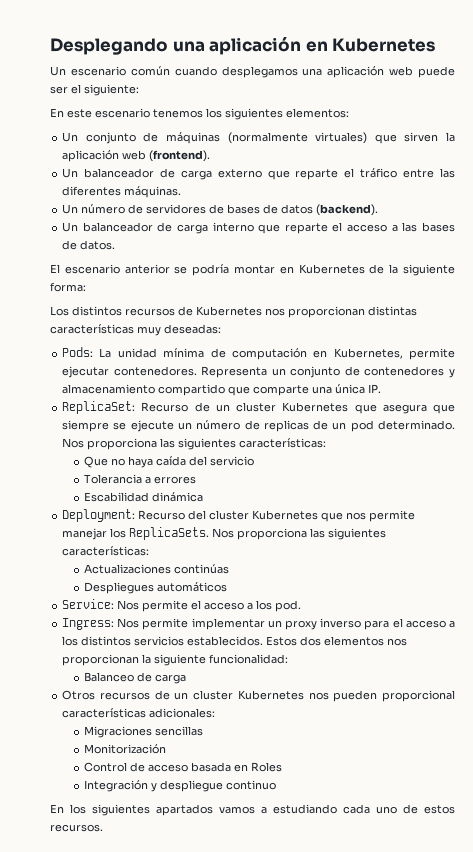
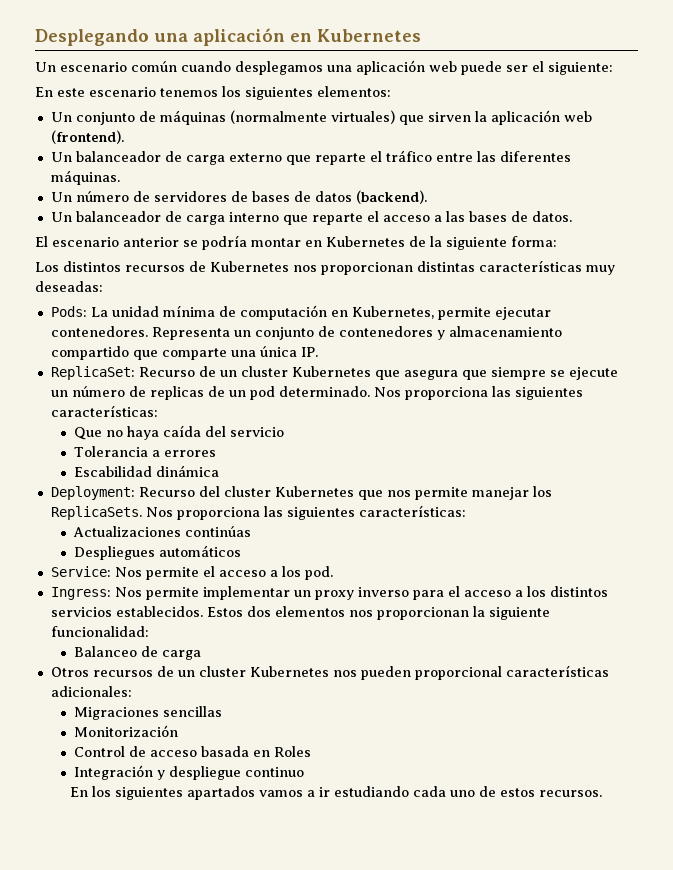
(267, 810) none -> [319,787,331,797] ir

